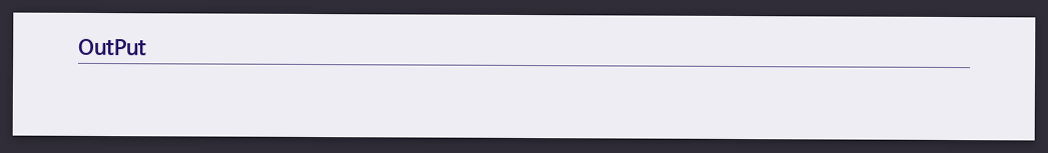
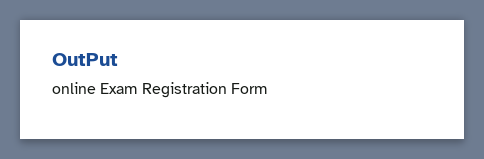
(147, 47) none -> [52,82,267,98] // online Exam Registration Form

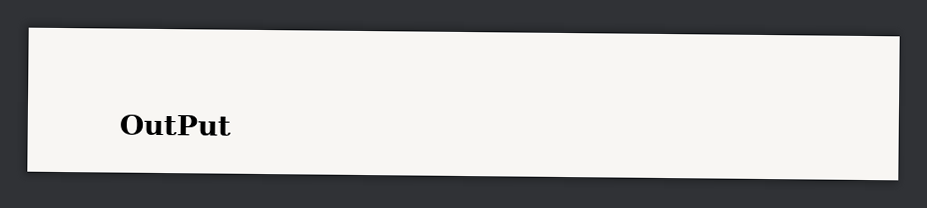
[52,82,267,98] // online Exam Registration Form -> (231, 125) none

